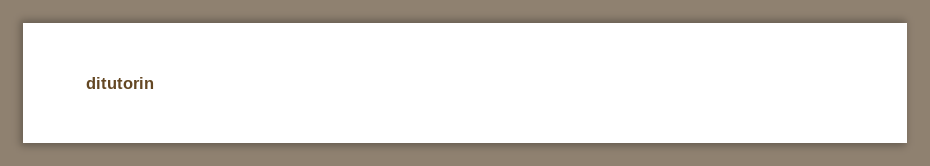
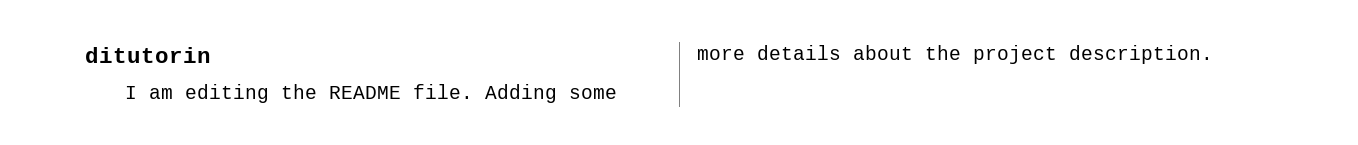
(154, 83) none -> [124,84,617,103] [697,45,1213,64] // I am editing the README file. Adding some more details about the project description.

